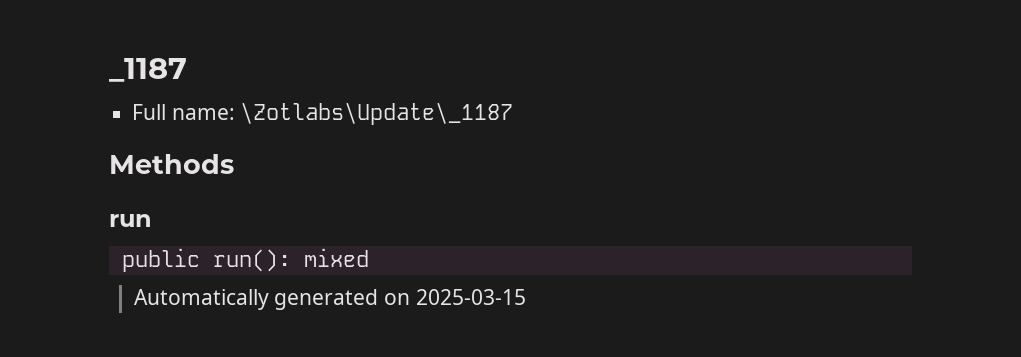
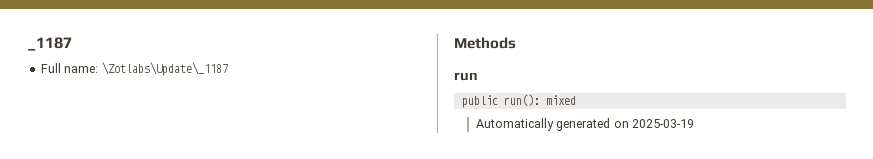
[415,289,526,305] 2025-03-15 -> [632,119,695,128] 2025-03-19

